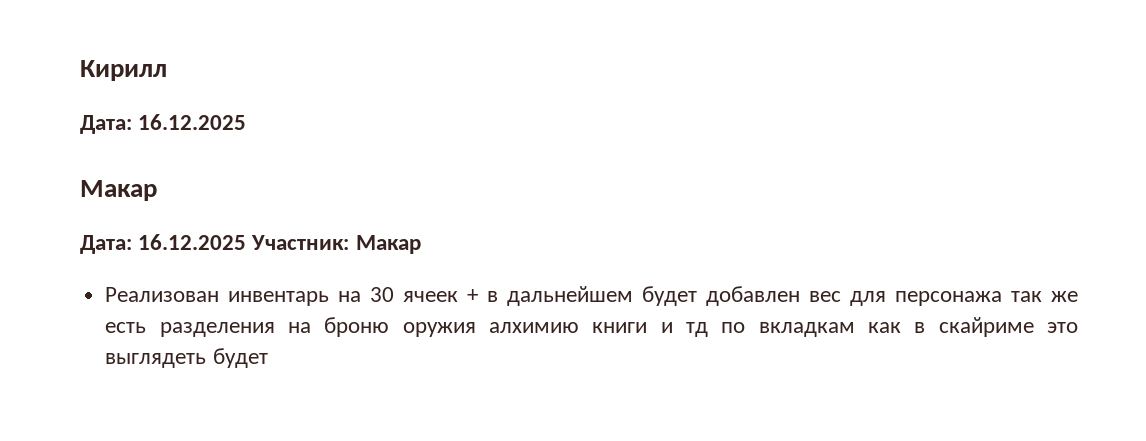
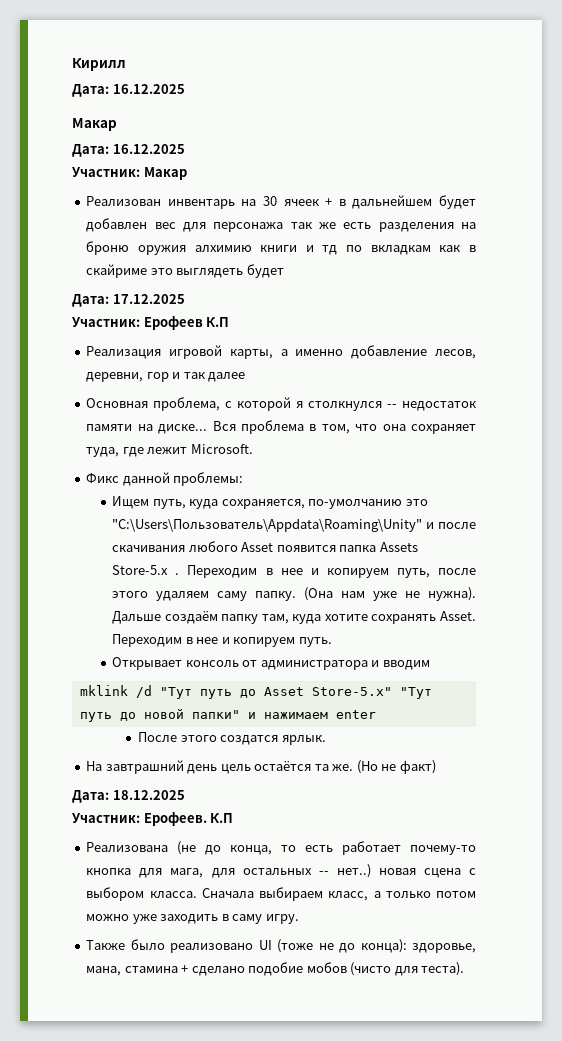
(247, 242) none -> (185, 149) //
(268, 358) none -> [72,294,185,307] [72,316,230,330] [86,345,476,359] [86,372,246,382] [86,397,477,411] [86,420,476,434] [86,444,253,457] [86,472,244,486] [112,496,428,509] [112,518,476,532] [112,541,418,552] [112,565,476,578] [112,587,476,601] [112,611,476,624] [112,634,332,647] [112,657,430,670] [79,685,432,699] [79,709,376,722] [138,732,326,745] [86,760,436,774] [72,790,185,803] [72,812,234,826] [86,841,476,855] [86,864,477,878] [86,887,476,901] [86,914,299,924] [86,939,476,953] [86,962,465,976] // Дата: 17.12.2025 // Участник: Ерофеев К.П // Реализация игровой карты, а именно добавление лесов, деревни, гор и так далее // Основная проблема, с которой я столкнулся -- недостаток памяти на диске... Вся проблема в том, что она сохраняет туда, где лежит Microsoft. // Фикс данной проблемы: // Ищем путь, куда сохраняется, по-умолчанию это "C:\Users\Пользователь\Appdata\Roaming\Unity" и после скачивания любого Asset появится папка Assets Store-5.x . Переходим в нее и копируем путь, после этого удаляем саму папку. (Она нам уже не нужна). Дальше создаём папку там, куда хотите сохранять Asset. Переходим в нее и копируем путь. // Открывает консоль от администратора и вводим // mklink /d "Тут путь до Asset Store-5.x" "Тут путь до новой папки" и нажимаем enter // После этого создатся ярлык. // На завтрашний день цель остаётся та же. (Но не факт) // Дата: 18.12.2025 // Участник: Ерофеев. К.П // Реализована (не до конца, то есть работает почему-то кнопка для мага, для остальных -- нет..) новая сцена с выбором класса. Сначала выбираем класс, а только потом можно уже заходить в саму игру. // Также было реализовано UI (тоже не до конца): здоровье, мана, стамина + сделано подобие мобов (чисто для теста).

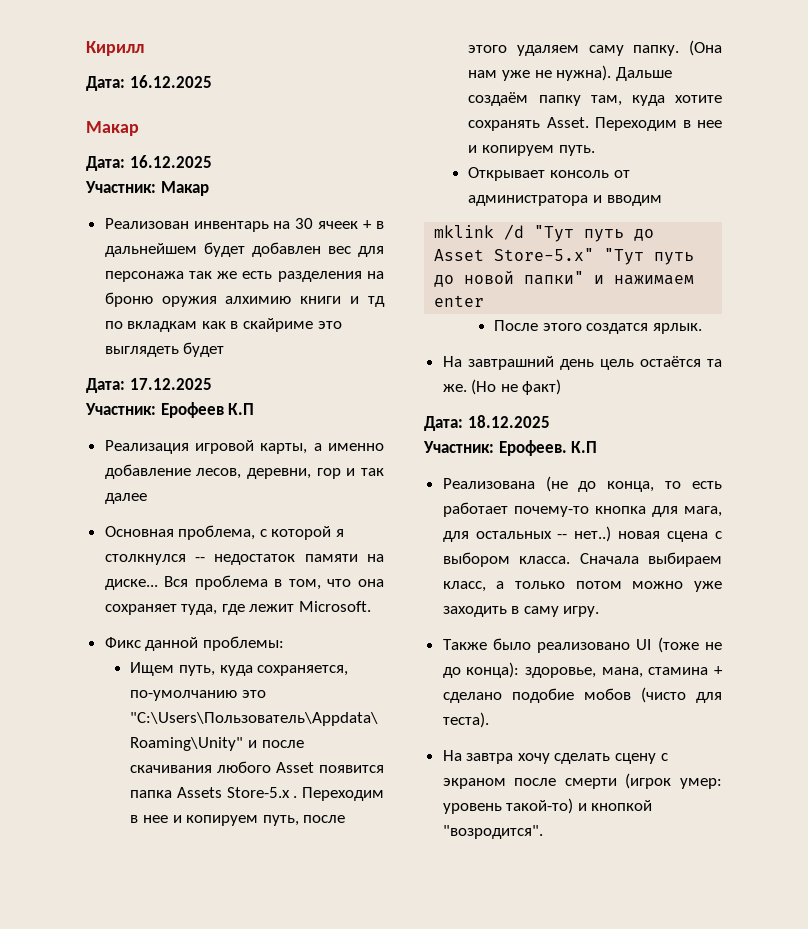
(465, 969) none -> [442,750,668,764] [442,773,722,789] [442,798,653,814] [442,825,543,839] // На завтра хочу сделать сцену с экраном после смерти (игрок умер: уровень такой-то) и кнопкой "возродится".

